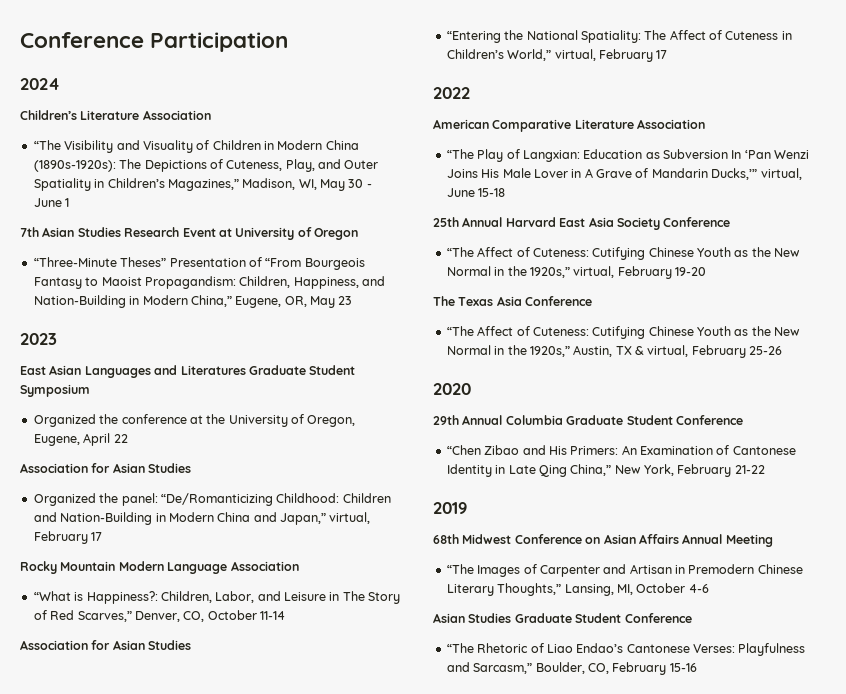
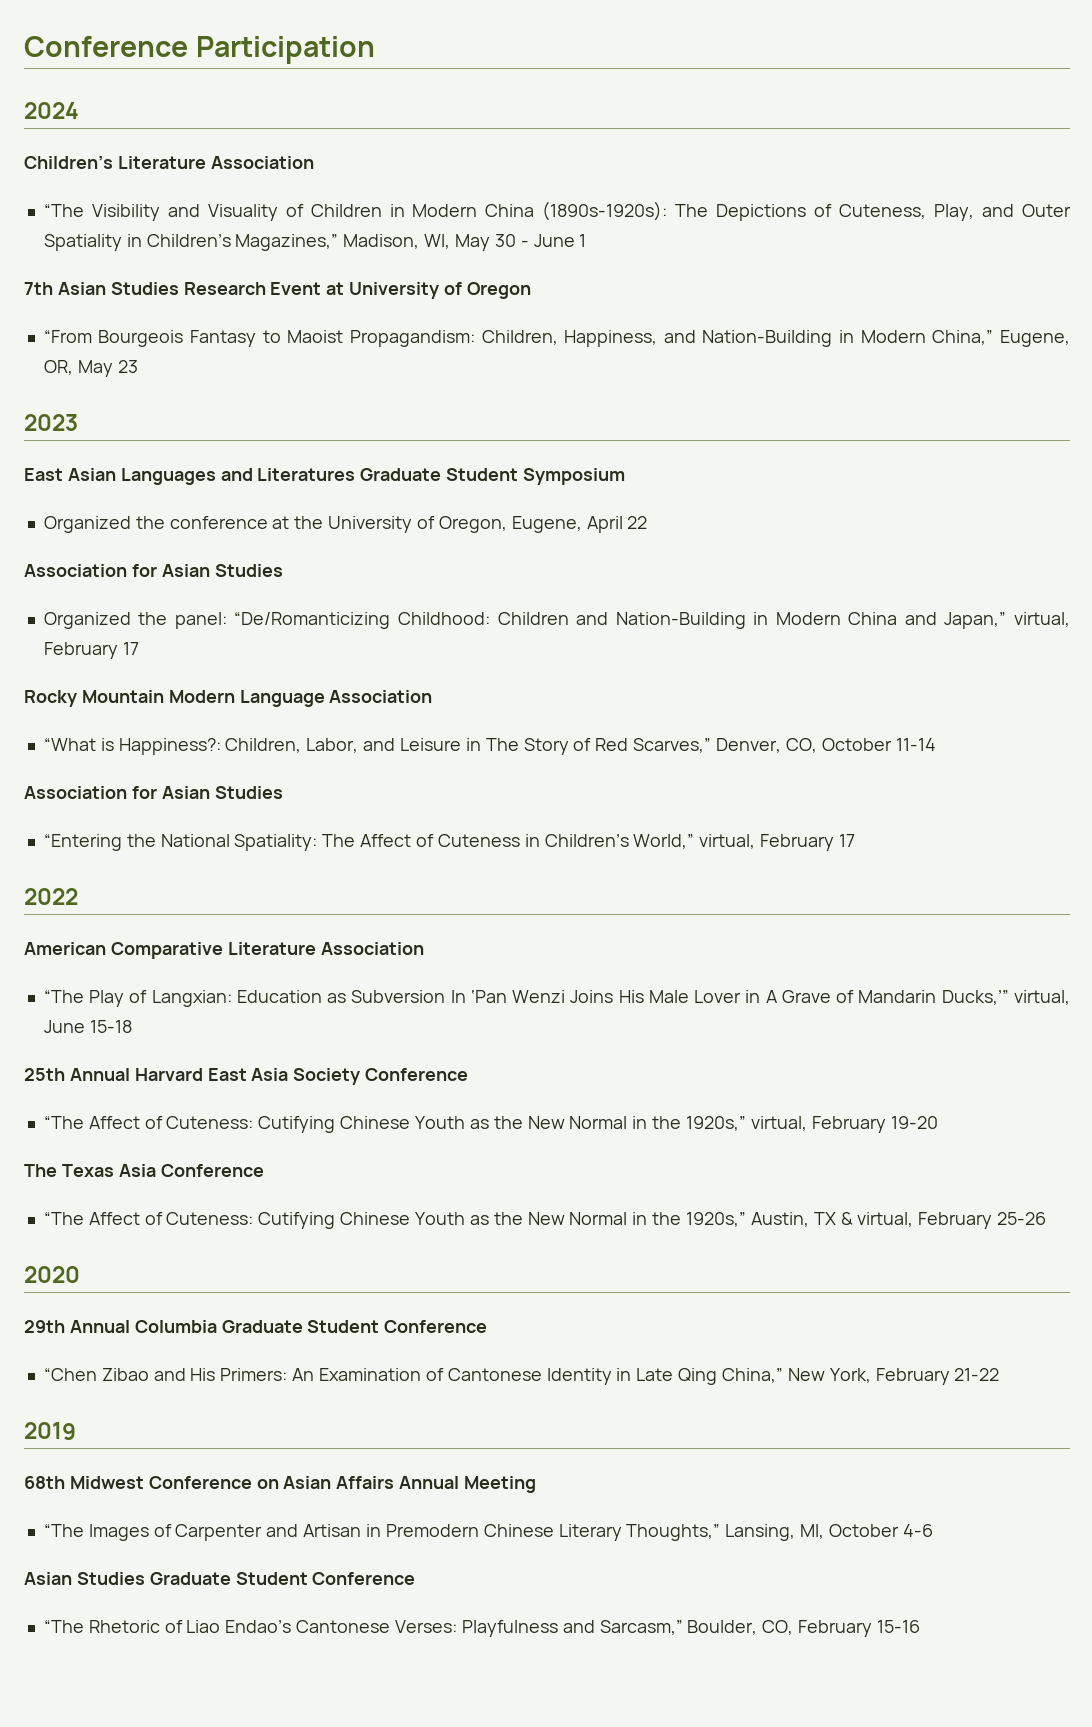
[33,257,262,267] “Three-Minute Theses” Presentation of -> (531, 290) none

